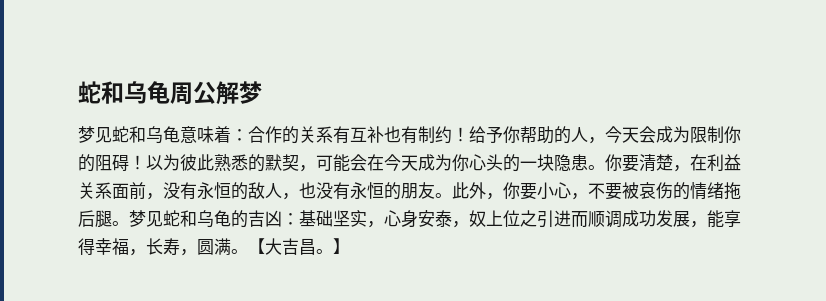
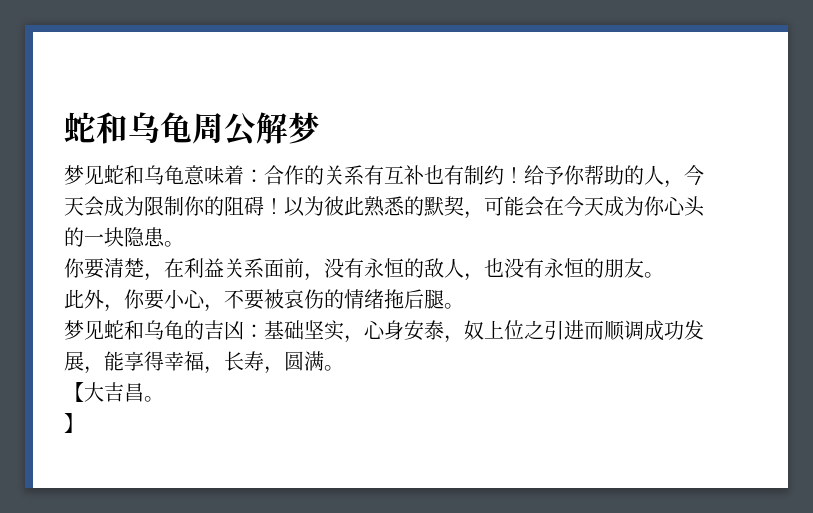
(605, 167) none -> (184, 244) //
(452, 195) none -> (664, 275) //
(129, 223) none -> (464, 306) //
(248, 251) none -> (344, 368) //
(333, 251) none -> (164, 399) //

